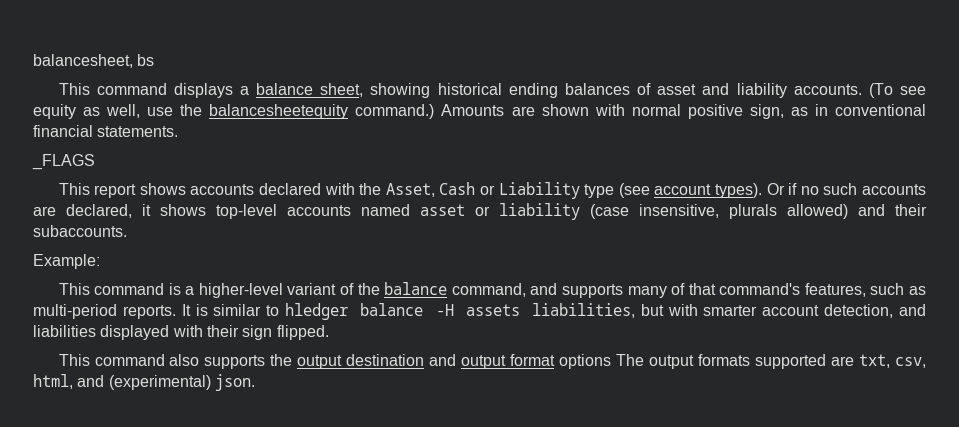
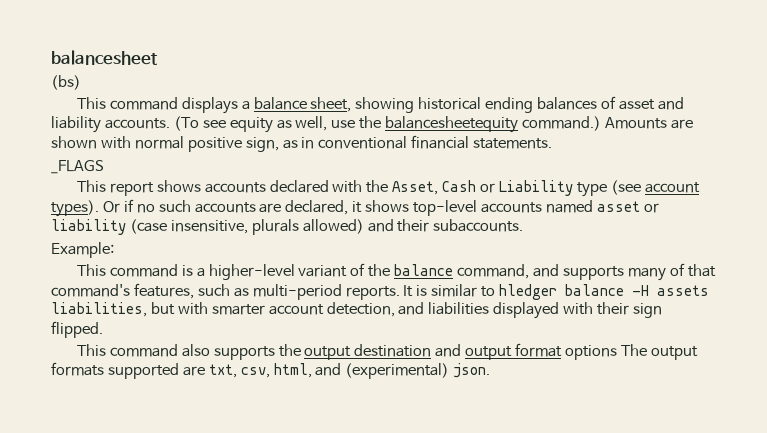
[33,54,155,68] balancesheet, bs -> [51,50,158,65] [51,75,81,90] balancesheet // (bs)

